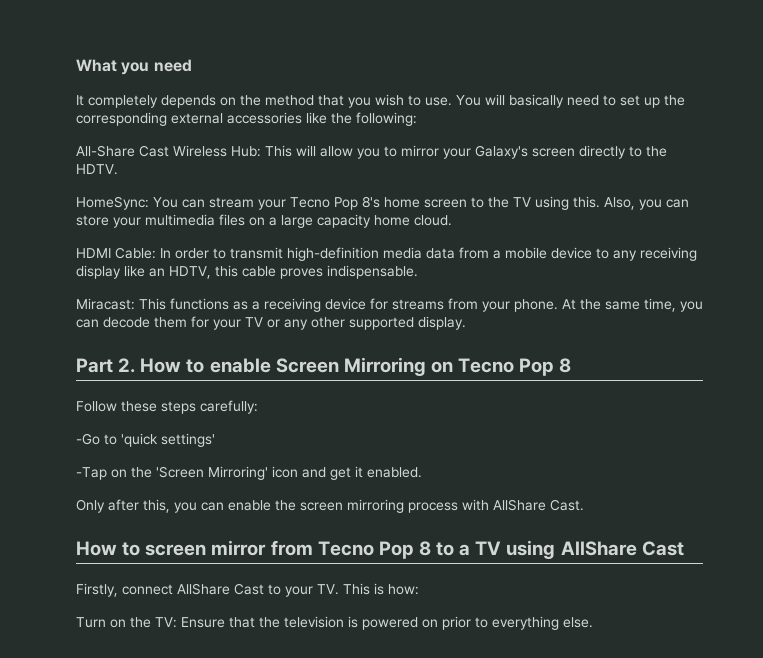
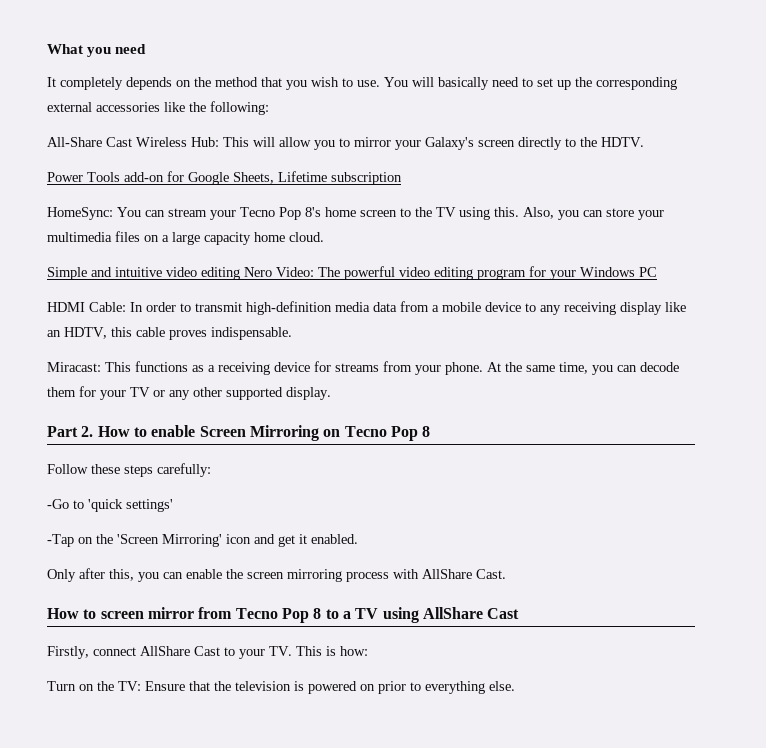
(118, 169) none -> [47,171,402,185] // Power Tools add-on for Google Sheets, Lifetime subscription
(452, 220) none -> [47,266,657,280] // Simple and intuitive video editing Nero Video: The powerful video editing program for your Windows PC

